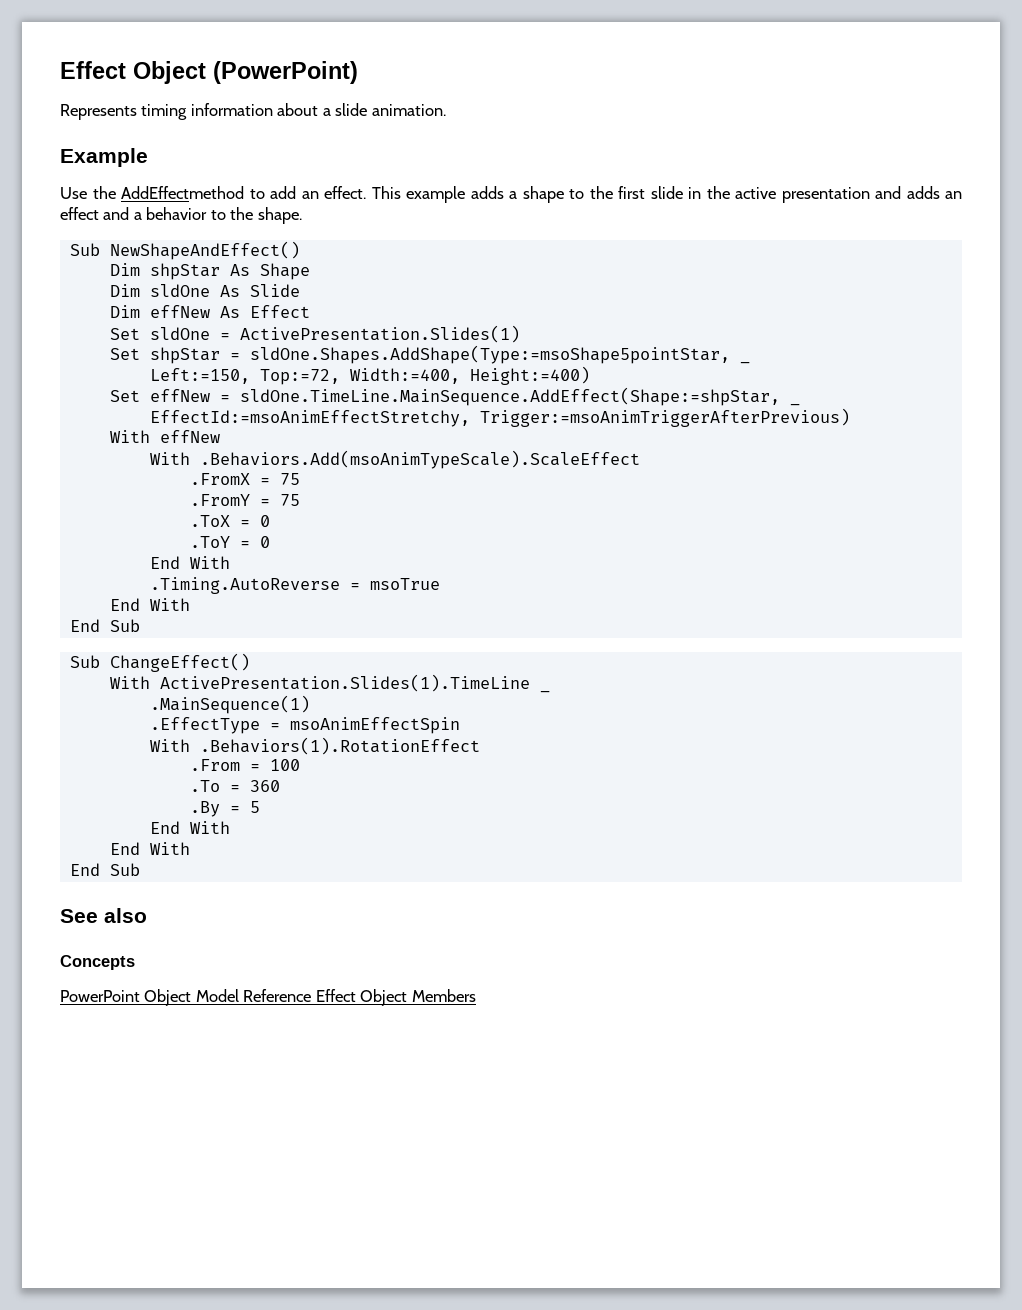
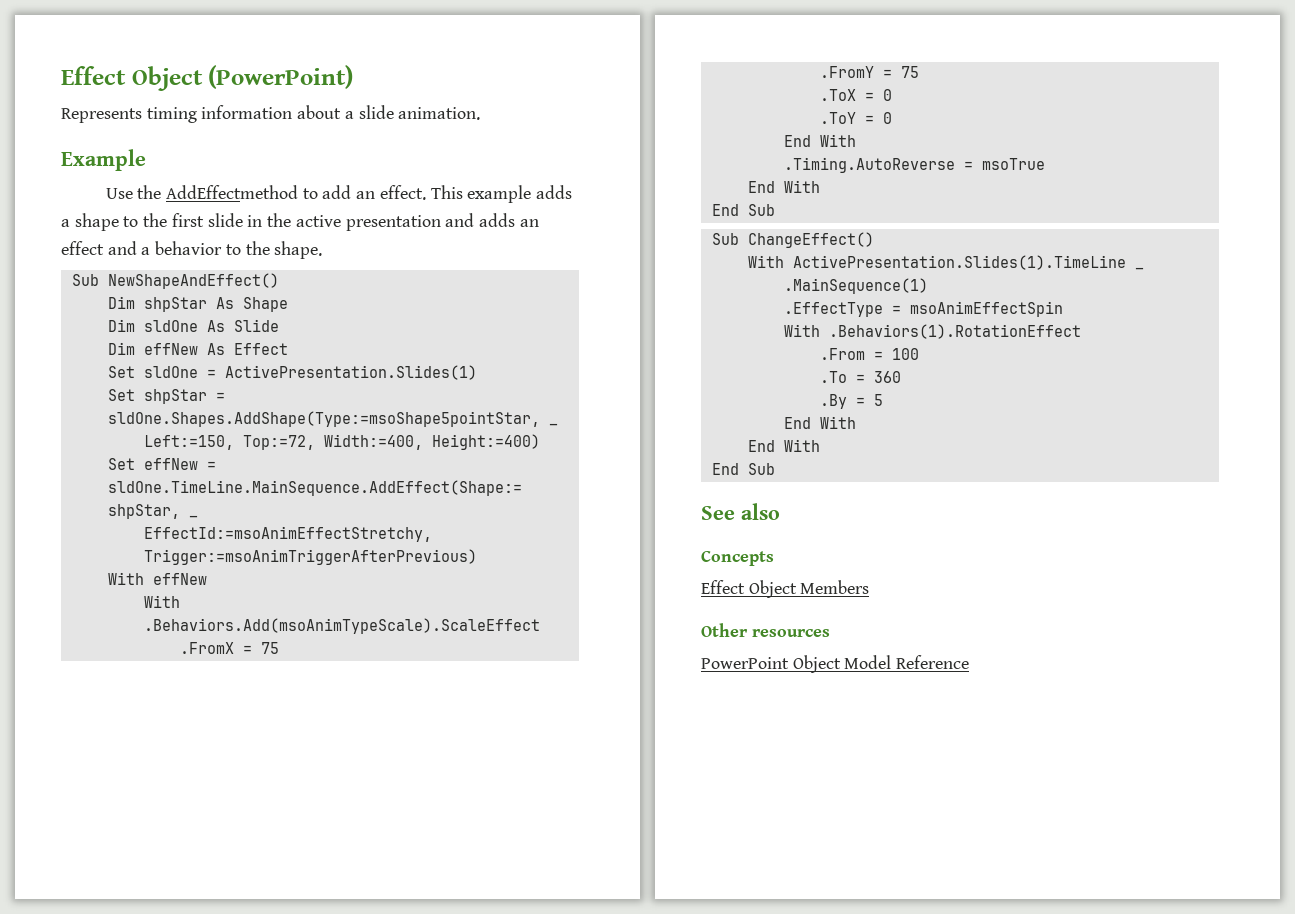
(135, 962) none -> [701,580,870,598] [701,623,830,637] // Effect Object Members // Other resources
[315,989,476,1006] Effect Object Members -> (970, 662) none

